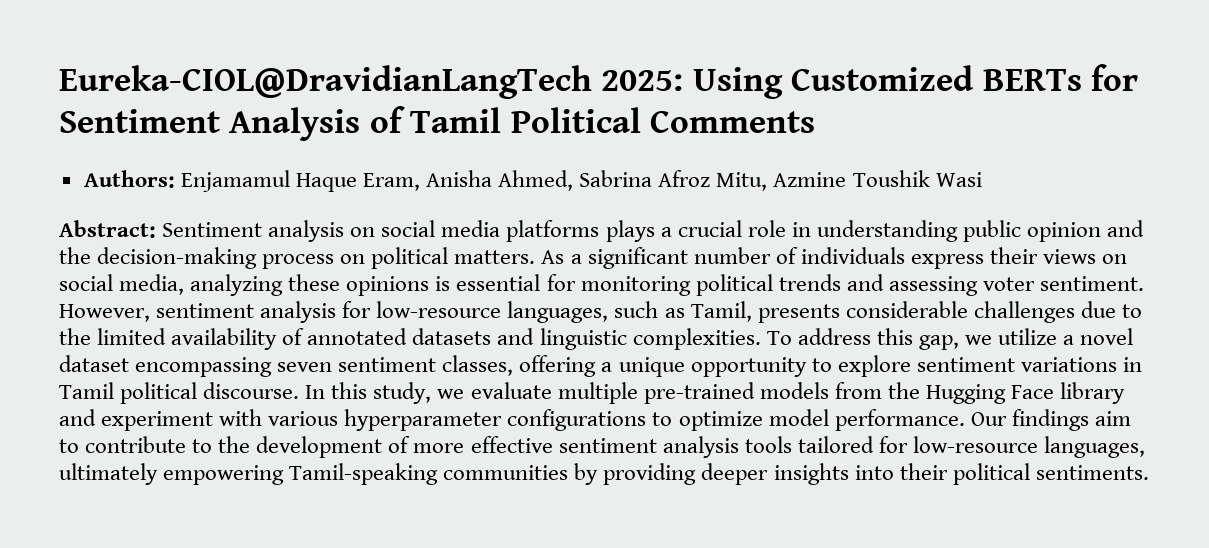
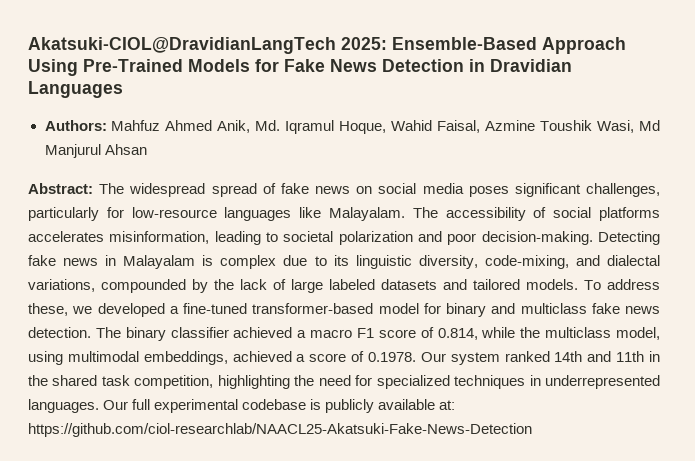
[59,64,1139,99] [59,106,816,141] [83,170,982,192] [59,220,1145,242] [59,247,1128,269] [59,274,1145,296] [59,301,1142,323] [59,328,1134,350] [59,355,1142,377] [59,382,1126,404] [59,409,1131,431] [59,436,1146,458] [59,463,1149,485] Eureka-CIOL@DravidianLangTech 2025: Using Customized BERTs for Sentiment Analysis of Tamil Political Comments // Authors: Enjamamul Haque Eram, Anisha Ahmed, Sabrina Afroz Mitu, Azmine Toushik Wasi // Abstract: Sentiment analysis on social media platforms plays a crucial role in understanding public opinion and the decision-making process on political matters. As a significant number of individuals express their views on social media, analyzing these opinions is essential for monitoring political trends and assessing voter sentiment. However, sentiment analysis for low-resource languages, such as Tamil, presents considerable challenges due to the limited availability of annotated datasets and linguistic complexities. To address this gap, we utilize a novel dataset encompassing seven sentiment classes, offering a unique opportunity to explore sentiment variations in Tamil political discourse. In this study, we evaluate multiple pre-trained models from the Hugging Face library and experiment with various hyperparameter configurations to optimize model performance. Our findings aim to contribute to the development of more effective sentiment analysis tools tailored for low-resource languages, ultimately empowering Tamil-speaking communities by providing deeper insights into their political sentiments. -> [28,37,626,54] [28,59,572,76] [28,81,123,98] [44,120,660,134] [44,144,147,158] [28,183,661,197] [28,207,660,221] [28,231,660,245] [28,255,661,269] [28,279,660,293] [28,303,660,317] [28,327,661,341] [28,351,661,365] [28,375,660,389] [28,399,456,413] [28,423,532,437] Akatsuki-CIOL@DravidianLangTech 2025: Ensemble-Based Approach Using Pre-Trained Models for Fake News Detection in Dravidian Languages // Authors: Mahfuz Ahmed Anik, Md. Iqramul Hoque, Wahid Faisal, Azmine Toushik Wasi, Md Manjurul Ahsan // Abstract: The widespread spread of fake news on social media poses significant challenges, particularly for low-resource languages like Malayalam. The accessibility of social platforms accelerates misinformation, leading to societal polarization and poor decision-making. Detecting fake news in Malayalam is complex due to its linguistic diversity, code-mixing, and dialectal variations, compounded by the lack of large labeled datasets and tailored models. To address these, we developed a fine-tuned transformer-based model for binary and multiclass fake news detection. The binary classifier achieved a macro F1 score of 0.814, while the multiclass model, using multimodal embeddings, achieved a score of 0.1978. Our system ranked 14th and 11th in the shared task competition, highlighting the need for specialized techniques in underrepresented languages. Our full experimental codebase is publicly available at: https://github.com/ciol-researchlab/NAACL25-Akatsuki-Fake-News-Detection

